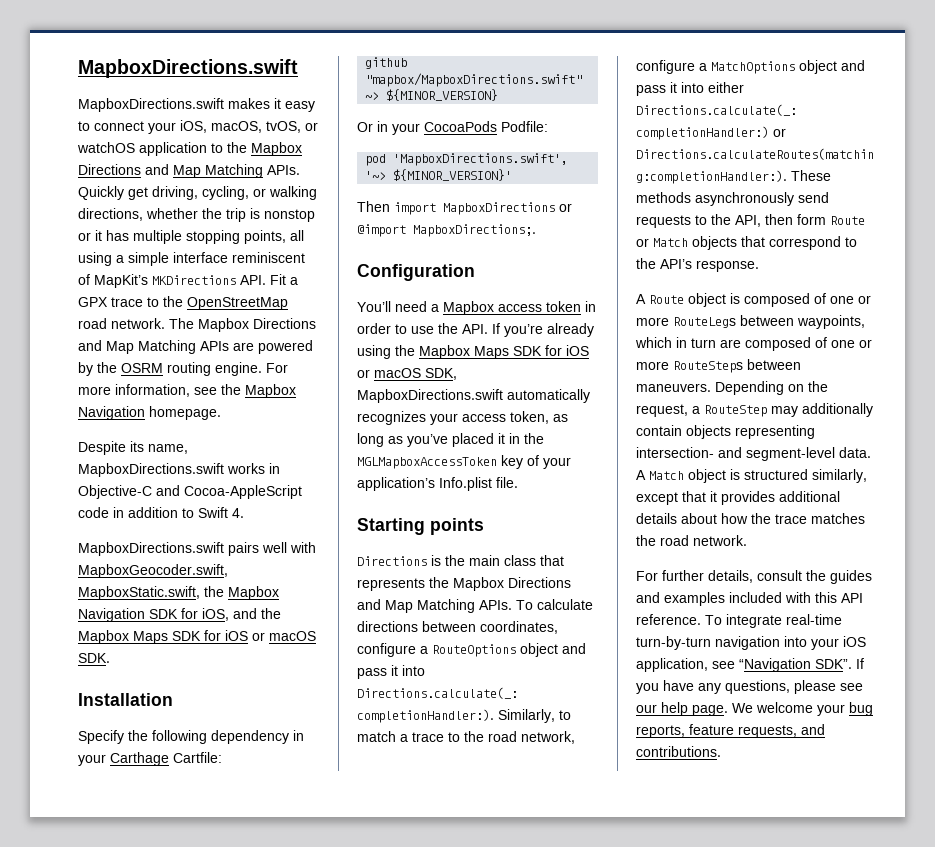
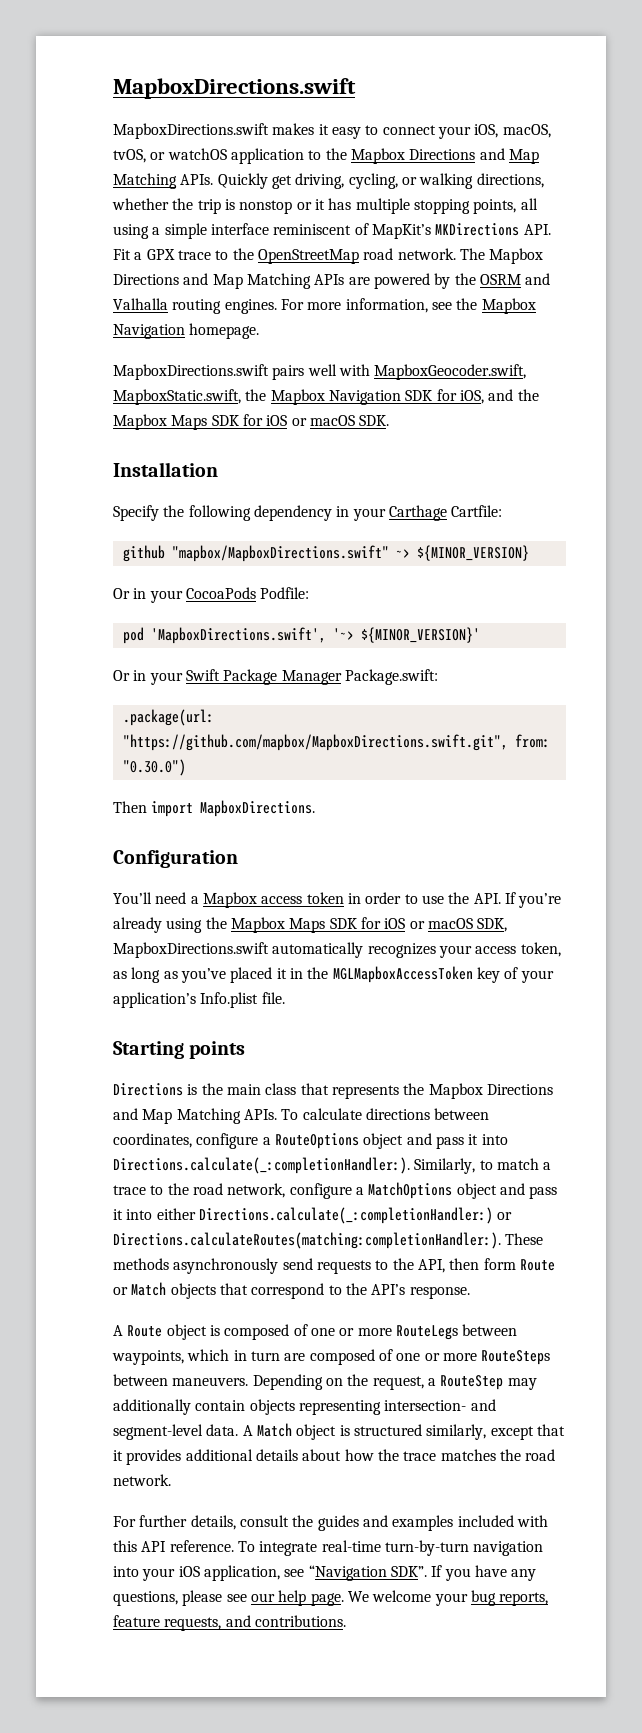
[167,362,262,376] routing engine. -> [525,273,551,285] [113,298,277,314] and Valhalla routing engines.
[78,441,188,455] [78,463,280,477] [78,485,302,499] [78,507,244,518] // Despite its name, MapboxDirections.swift works in Objective-C and Cocoa-AppleScript code in addition to Swift 4. -> (260, 331) none
[357,201,572,215] [357,224,536,237] Then import MapboxDirections or @import MapboxDirections;. -> [113,669,438,685] [122,709,214,726] [122,734,550,751] [122,759,186,776] [113,800,316,817] Or in your Swift Package Manager Package.swift: // .package(url: "https://github.com/mapbox/MapboxDirections.swift.git", from: "0.30.0") // Then import MapboxDirections.

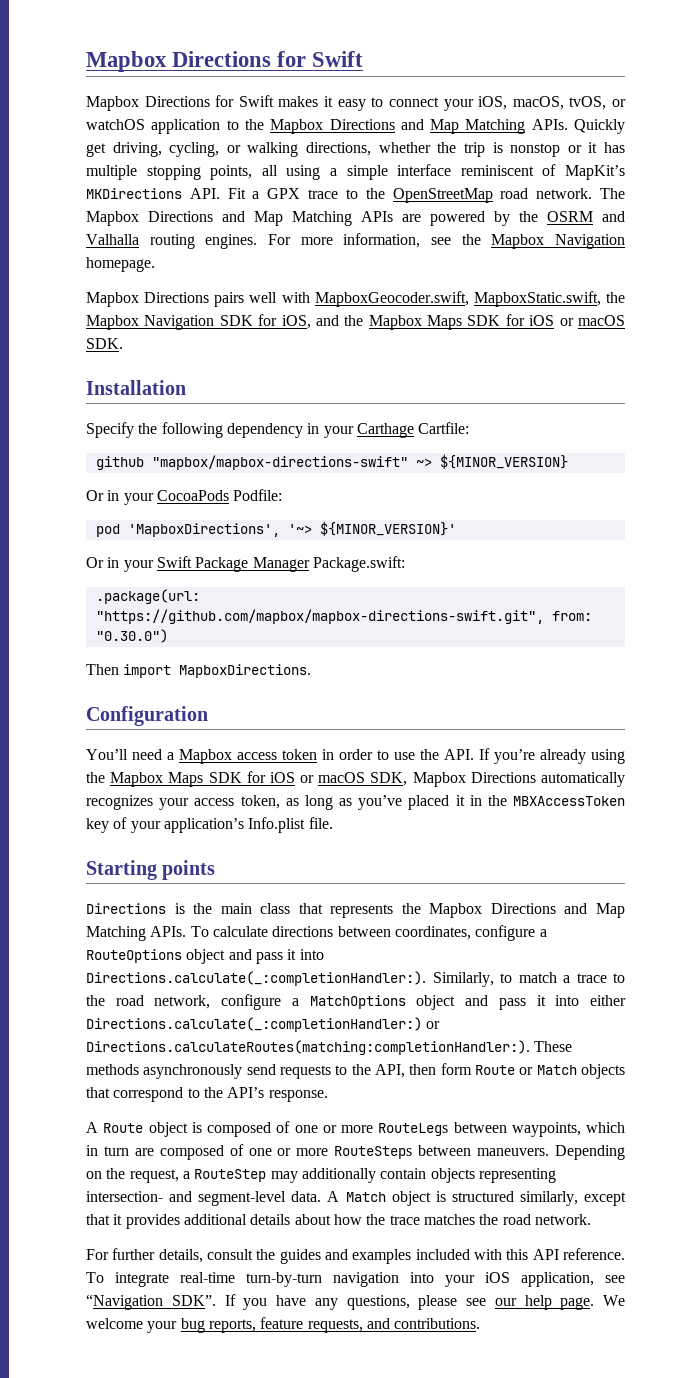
[113,78,356,99] [113,123,269,139] MapboxDirections.swift // MapboxDirections.swift -> [86,51,364,72] [86,95,274,111] Mapbox Directions for Swift // Mapbox Directions for Swift
[113,364,269,380] MapboxDirections.swift -> [86,292,210,307] Mapbox Directions
[171,545,389,562] "mapbox/MapboxDirections.swift" -> [151,455,408,470] "mapbox/mapbox-directions-swift"
[150,627,326,644] 'MapboxDirections.swift', -> [127,523,280,537] 'MapboxDirections',
[122,734,508,751] "https://github.com/mapbox/MapboxDirections.swift.git", -> [95,609,544,624] "https://github.com/mapbox/mapbox-directions-swift.git",
[113,942,269,958] MapboxDirections.swift -> [412,772,536,787] Mapbox Directions
[332,966,473,983] MGLMapboxAccessToken -> [513,796,625,806] MBXAccessToken

